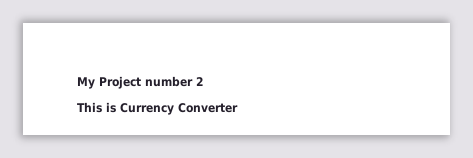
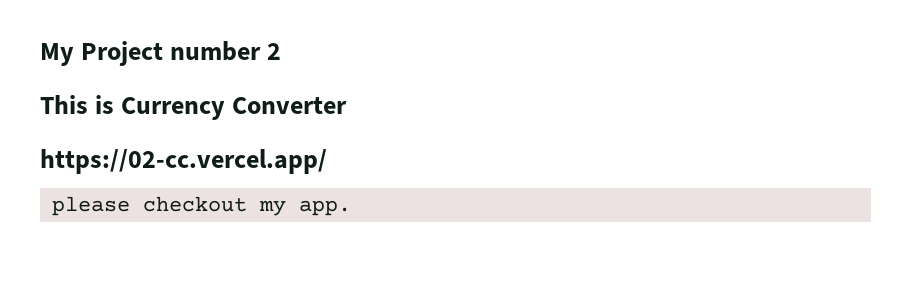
(238, 108) none -> [40,149,327,174] [51,196,351,216] // https://02-cc.vercel.app/ // please checkout my app.

